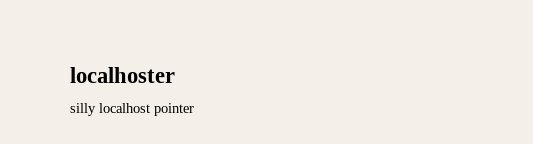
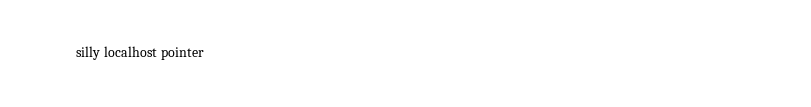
[70,67,175,83] localhoster // -> (76, 53) none

